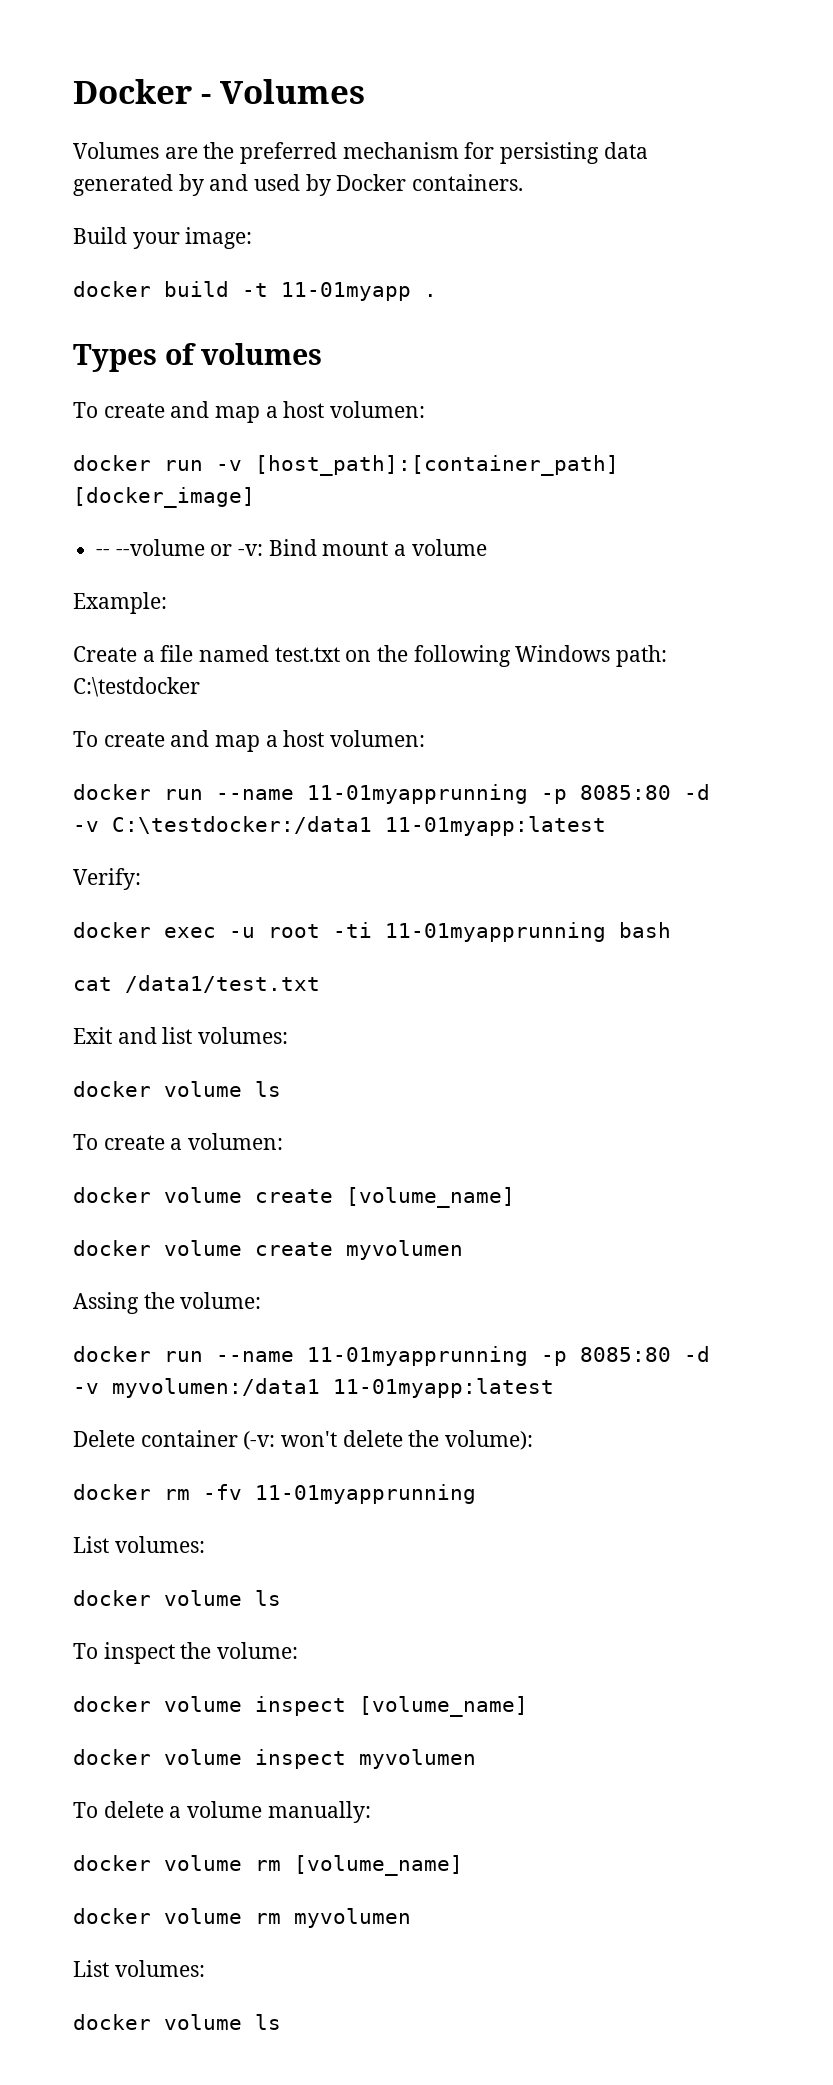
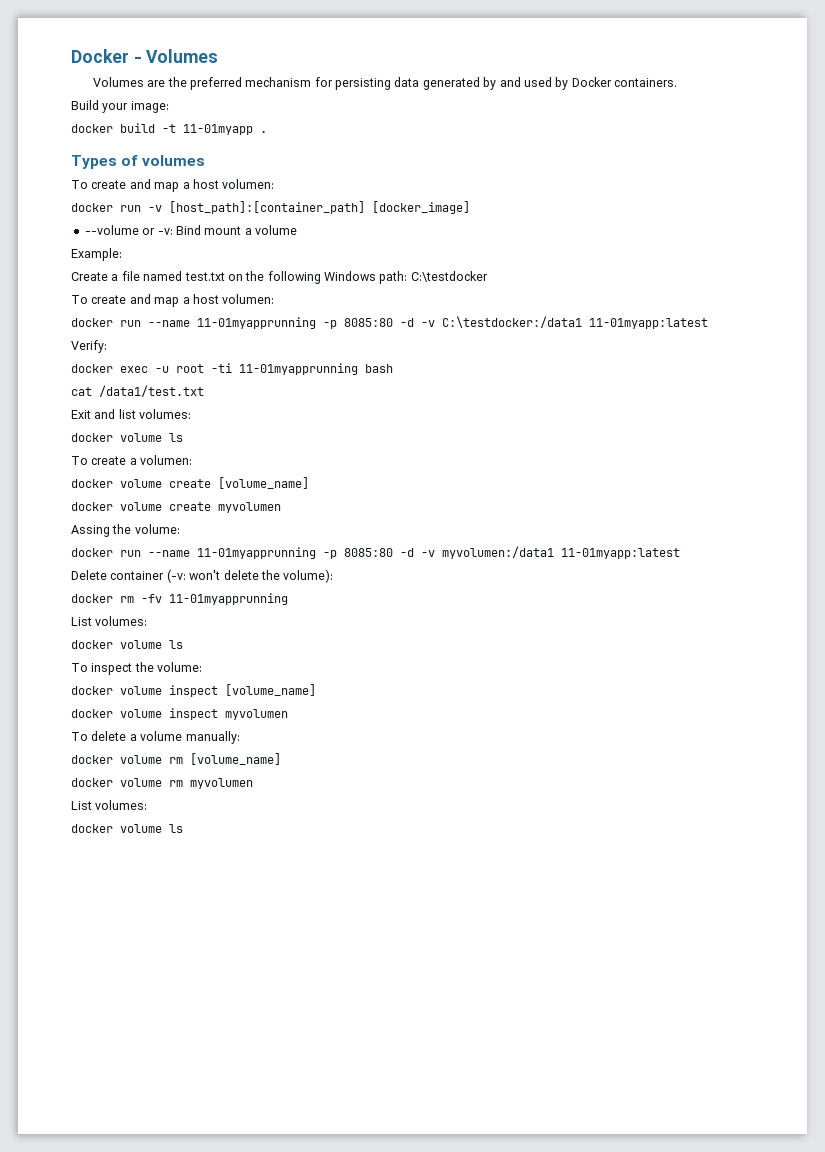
[96,549,111,556] -- -> (470, 207) none

